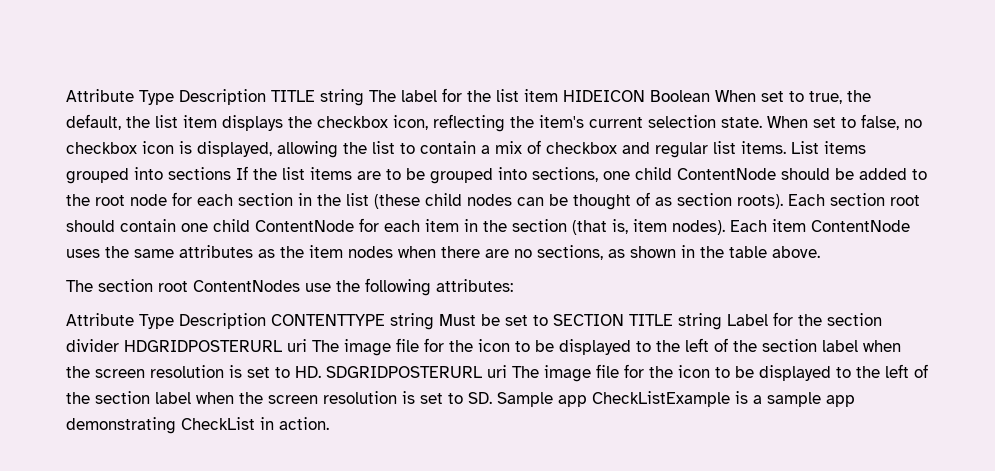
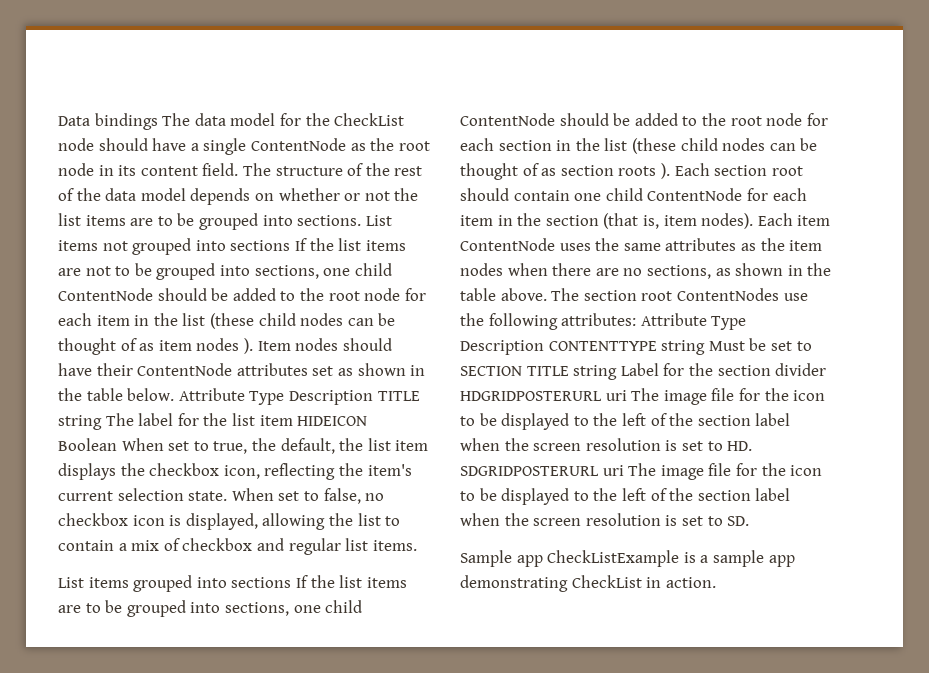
(66, 95) none -> [58,113,405,130] [58,138,430,155] [58,163,423,176] [58,188,419,205] [58,213,392,230] [58,238,406,255] [58,263,392,280] [58,288,426,301] [58,313,396,329] [58,338,392,355] [58,363,426,376] [58,388,175,401] Data bindings The data model for the CheckList node should have a single ContentNode as the root node in its content field. The structure of the rest of the data model depends on whether or not the list items are to be grouped into sections. List items not grouped into sections If the list items are not to be grouped into sections, one child ContentNode should be added to the root node for each item in the list (these child nodes can be thought of as item nodes ). Item nodes should have their ContentNode attributes set as shown in the table below.
(786, 147) none -> (417, 545) //
[737,194,783,209] roots). -> [618,163,670,179] roots ).
(820, 252) // -> (547, 294) none
(513, 285) // -> (637, 319) none
(492, 398) none -> (750, 521) //

